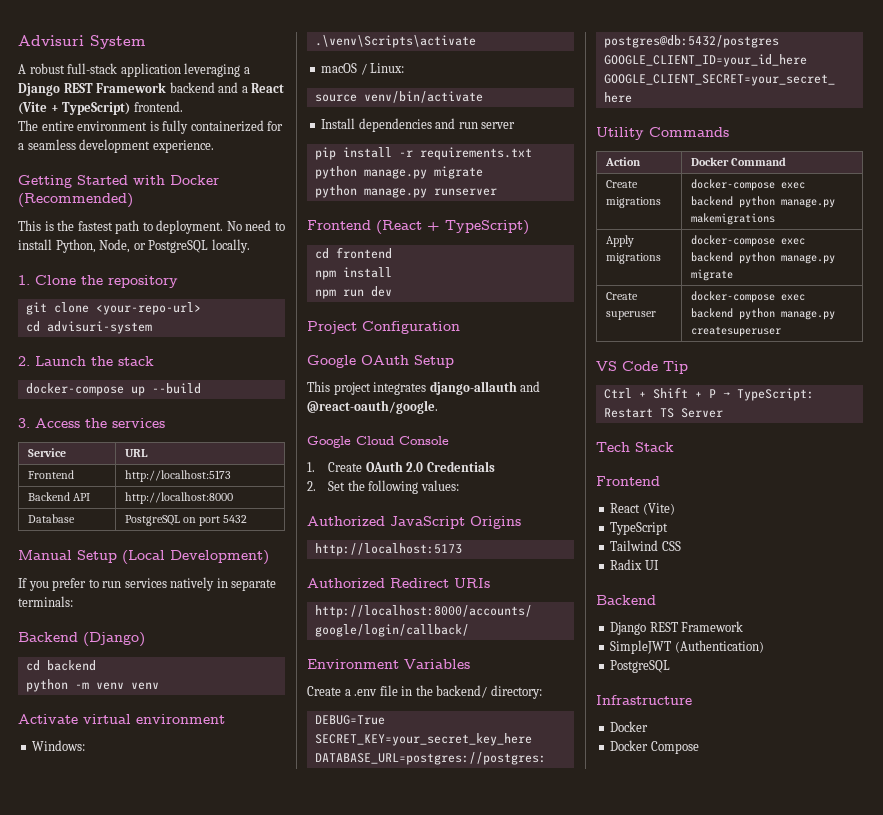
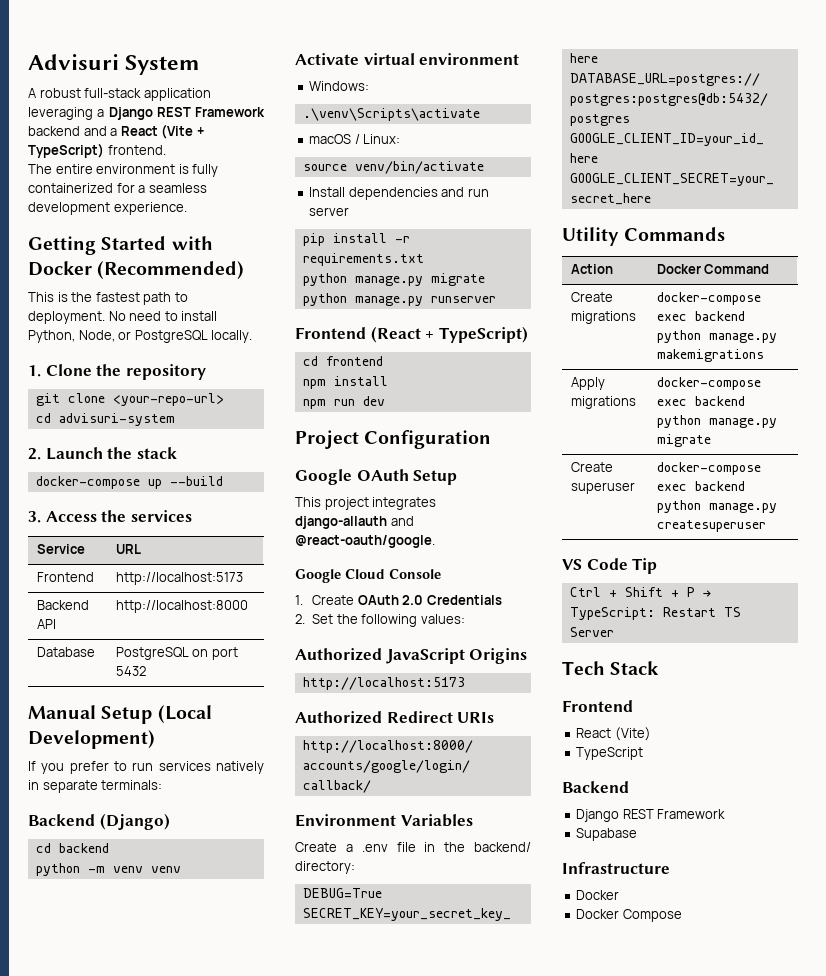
[610,540,681,551] [610,559,659,570] // Tailwind CSS // Radix UI -> (644, 753) none
[610,640,764,654] [610,660,671,673] SimpleJWT (Authentication) // PostgreSQL -> [576,828,638,841] Supabase

